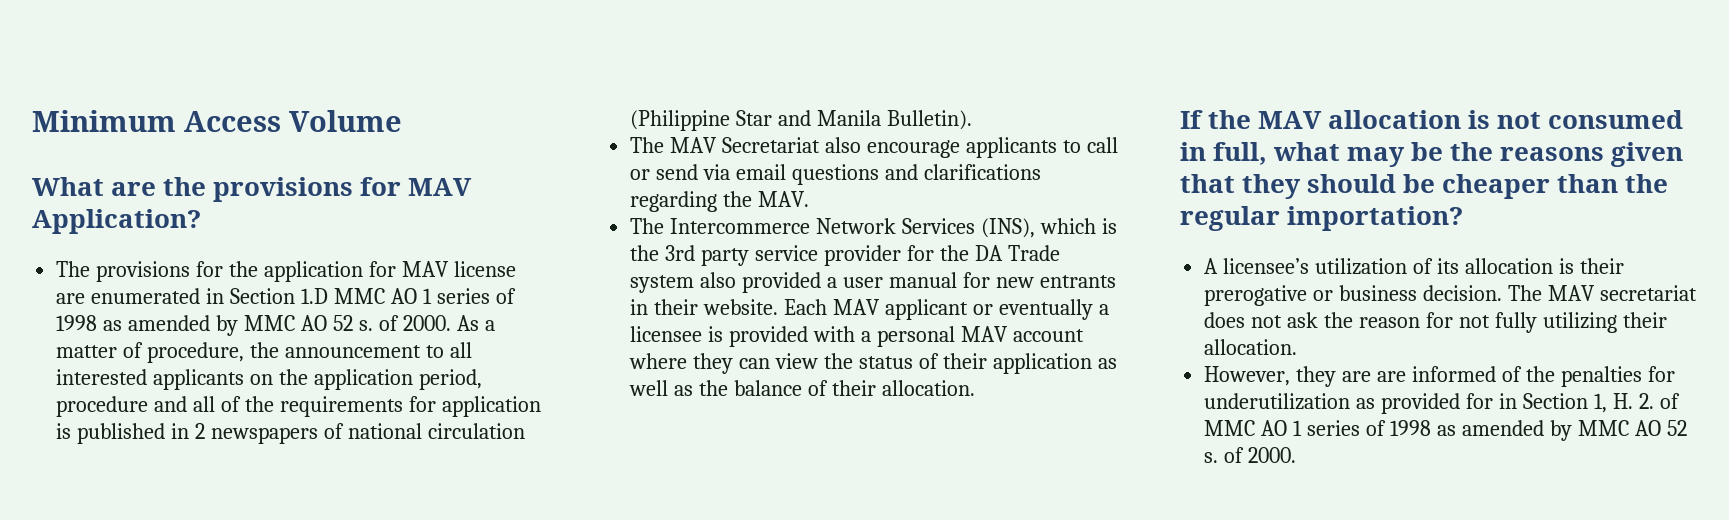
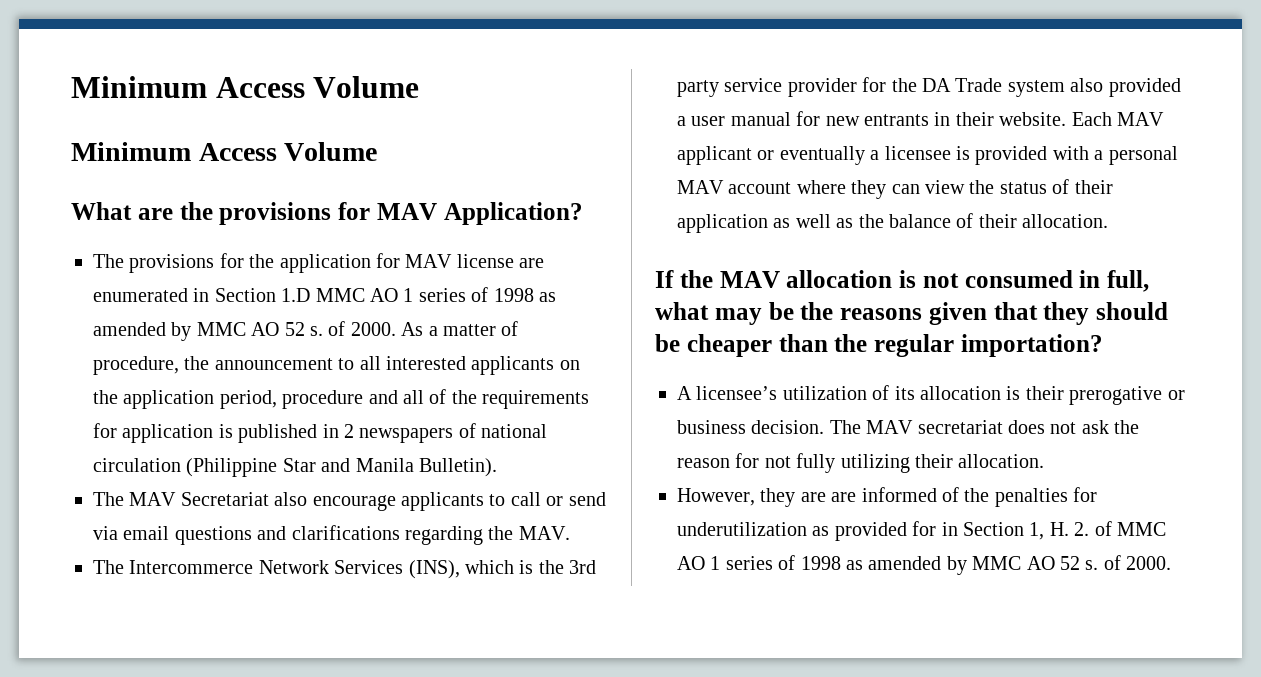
[32,110,402,132] Minimum Access Volume -> [71,76,420,98] [71,142,378,161] Minimum Access Volume // Minimum Access Volume

